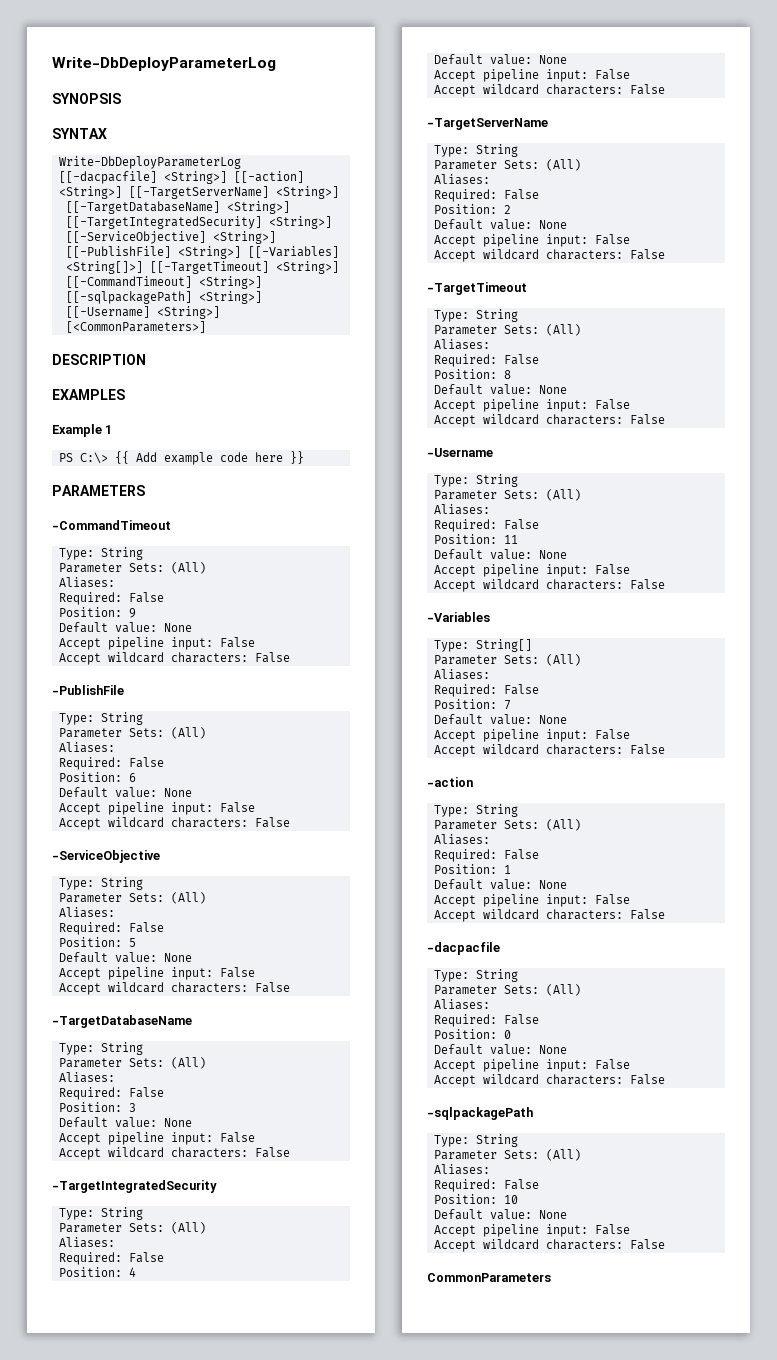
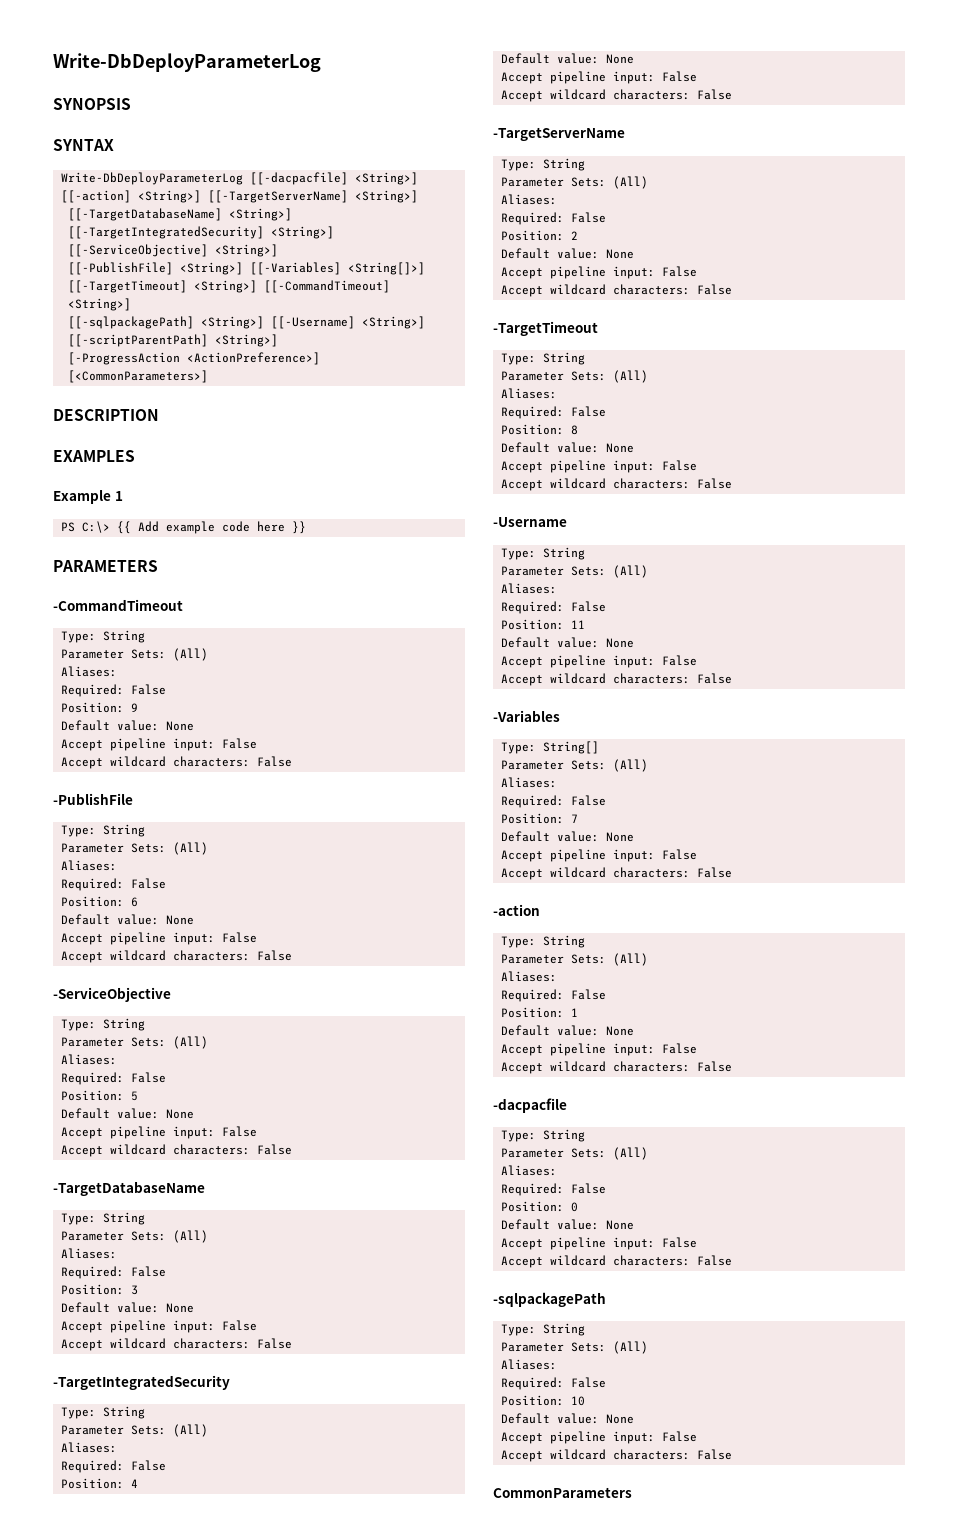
(220, 312) none -> [67,334,278,347] [67,352,320,365] [[-scriptParentPath] <String>] // [-ProgressAction <ActionPreference>]

